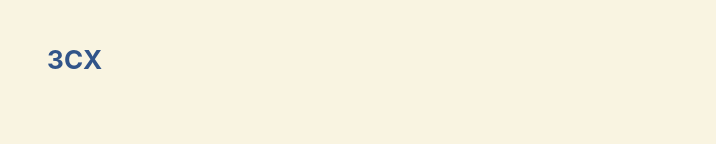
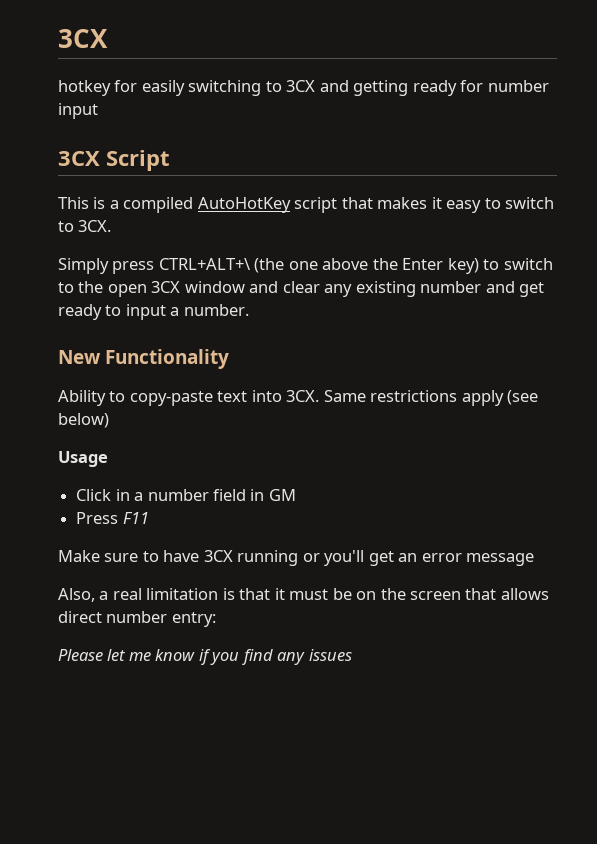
[47,50,102,69] 3CX -> [58,29,108,48] [58,80,549,96] [58,103,98,119] [58,150,170,171] [58,197,555,213] [58,220,112,232] [58,258,553,274] [58,281,545,297] [58,304,249,320] [58,349,230,369] [58,390,539,406] [58,413,109,428] [58,451,108,467] [76,489,296,501] [76,512,149,524] [58,550,535,566] [58,588,549,602] [58,611,216,627] [58,649,352,665] 3CX // hotkey for easily switching to 3CX and getting ready for number input // 3CX Script // This is a compiled AutoHotKey script that makes it easy to switch to 3CX. // Simply press CTRL+ALT+\ (the one above the Enter key) to switch to the open 3CX window and clear any existing number and get ready to input a number. // New Functionality // Ability to copy-paste text into 3CX. Same restrictions apply (see below) // Usage // Click in a number field in GM // Press F11 // Make sure to have 3CX running or you'll get an error message // Also, a real limitation is that it must be on the screen that allows direct number entry: // Please let me know if you find any issues

